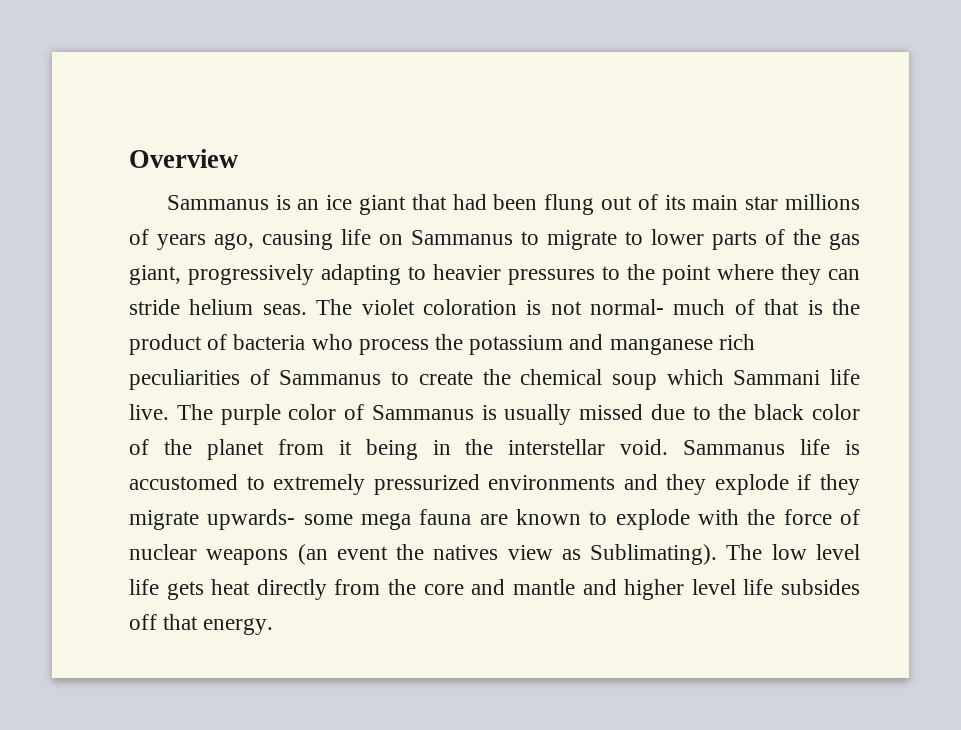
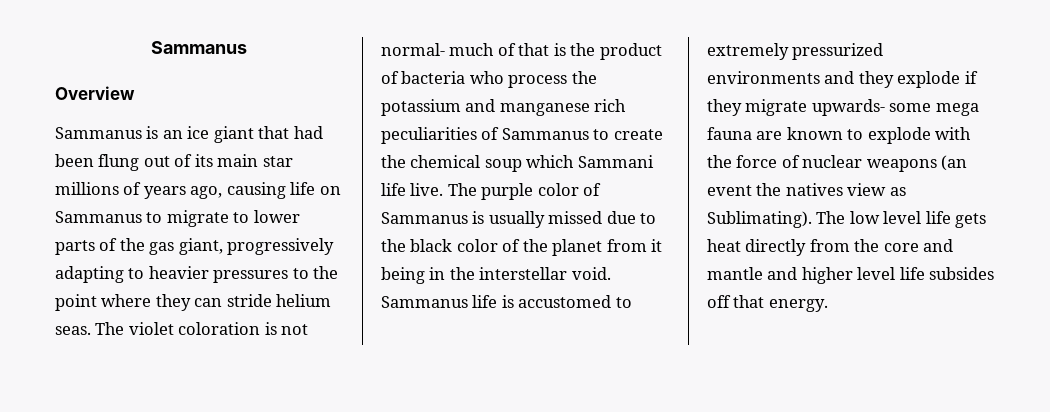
(129, 158) none -> [151,41,247,54] Sammanus //

